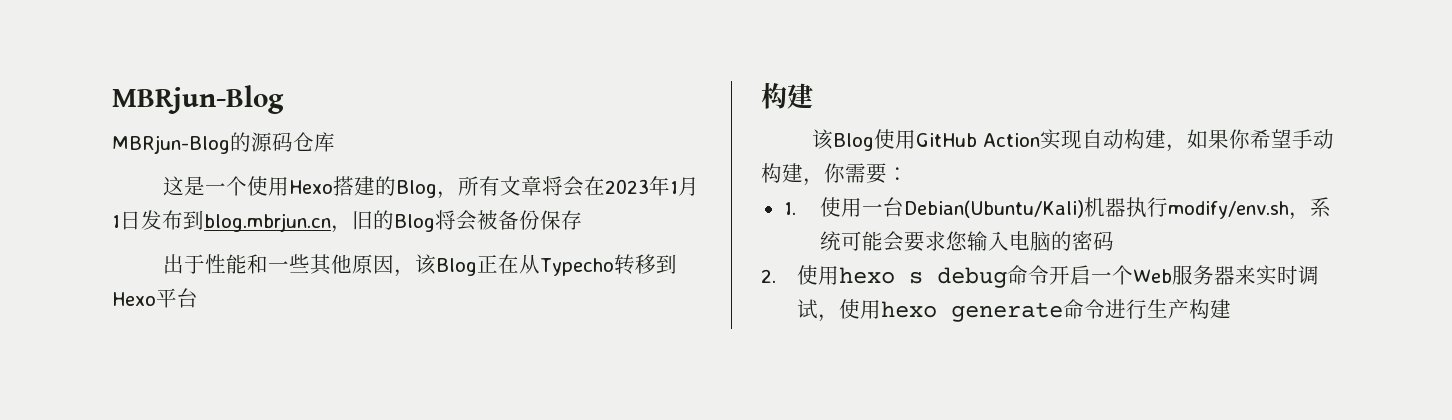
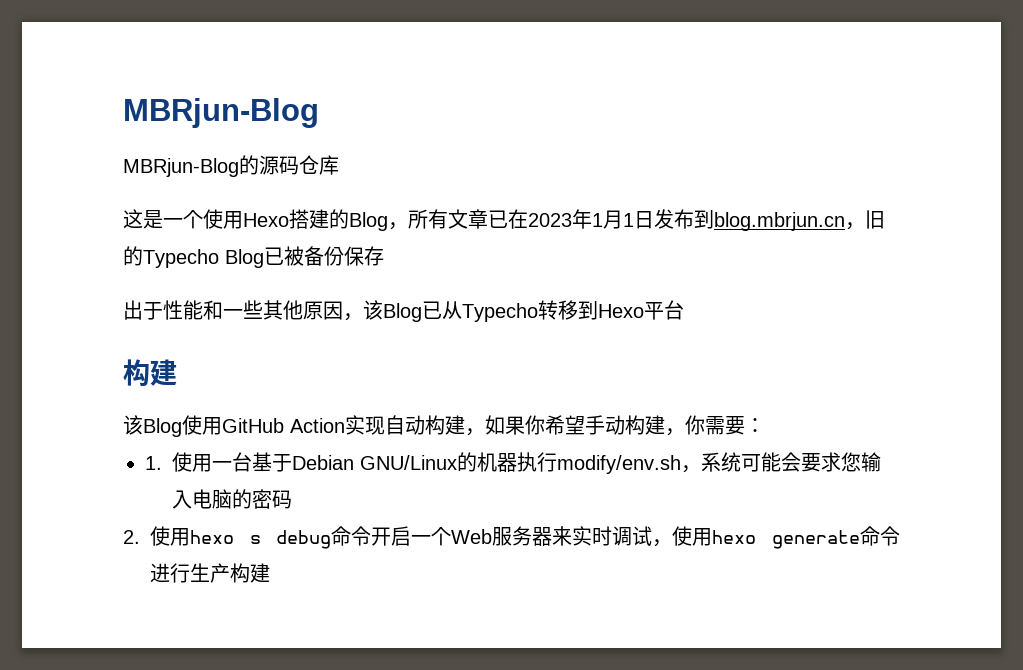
[541,176,584,197] 将会 -> [488,210,508,228] 已
[394,210,477,232] Blog将会 -> [143,247,284,268] Typecho Blog已
[476,254,519,274] 正在 -> [422,301,442,319] 已
[903,200,1084,218] Debian(Ubuntu/Kali) -> [252,452,477,472] 基于Debian GNU/Linux的

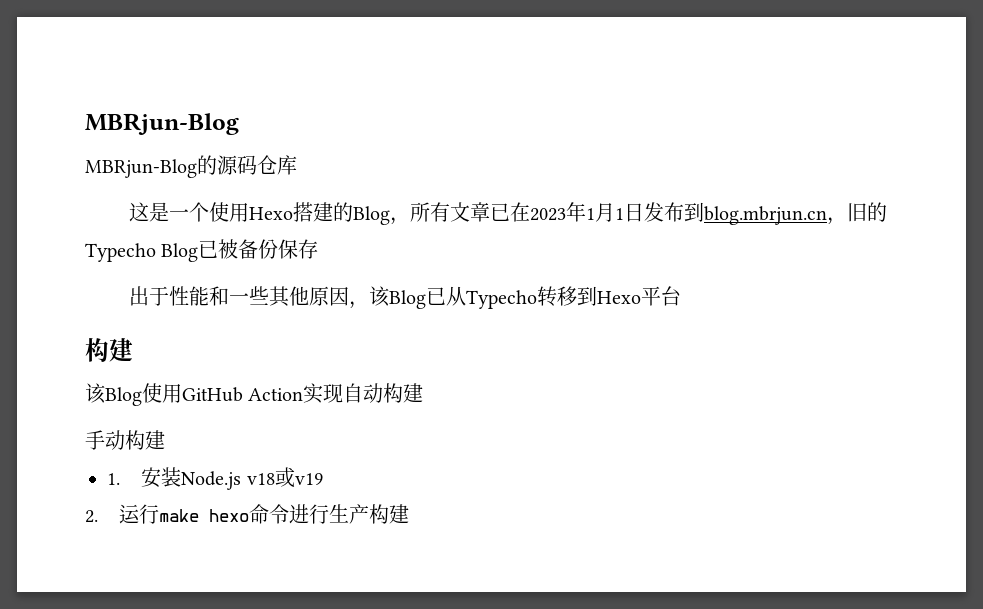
[465,415,585,436] ，如果你希望 -> (424, 393) //
[665,415,765,436] ，你需要： -> (165, 440) none
[172,452,881,474] [172,489,292,509] [123,526,860,549] 使用一台基于Debian GNU/Linux的机器执行modify/env.sh，系统可能会要求您输入电脑的密码 // 2.使用hexo s debug命令开启一个Web服务器来实时调试，使用hexo generate -> [141,467,323,490] [85,504,250,524] 安装Node.js v18或v19 // 2.运行make hexo

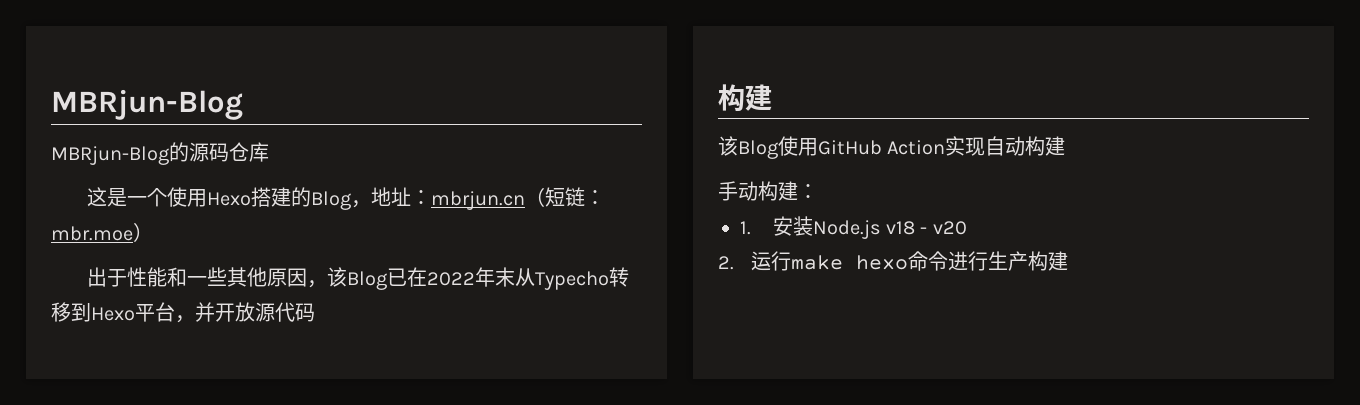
[409,202,887,225] [85,239,319,262] 所有文章已在2023年1月1日发布到blog.mbrjun.cn，旧的Typecho Blog已被备份保存 -> [370,187,605,210] [51,222,153,242] 地址：mbrjun.cn（短链：mbr.moe）
(446, 296) none -> [406,267,515,287] 在2022年末
(681, 296) none -> [175,302,315,323] ，并开放源代码
(165, 440) none -> [798,184,818,199] ：
[274,467,323,488] 或v19 -> [920,221,967,235] - v20

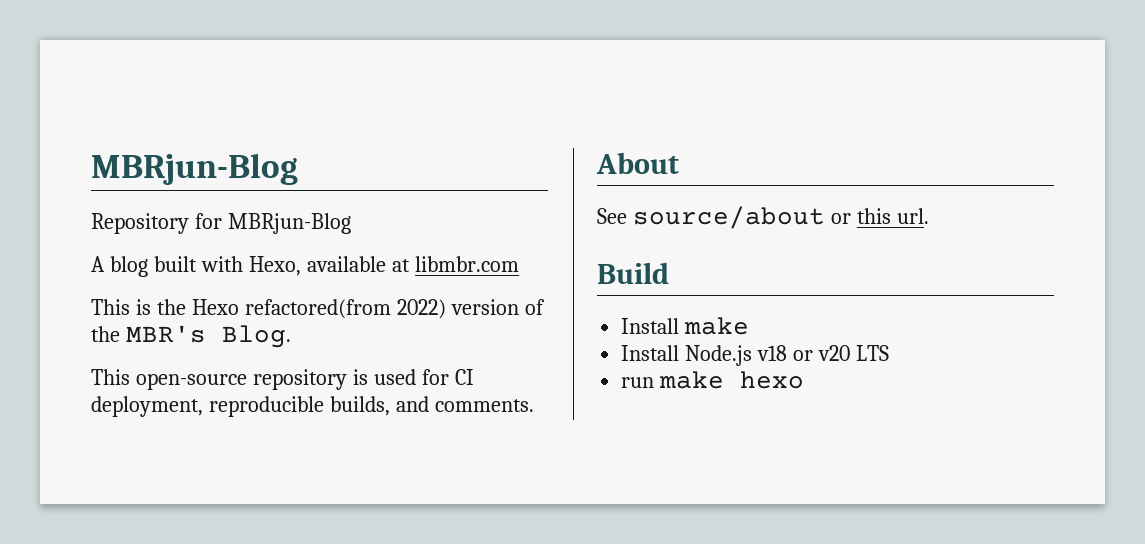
[51,89,243,120] [51,142,269,165] [86,187,605,210] [51,222,153,242] [86,267,629,290] [51,302,315,323] [718,84,772,112] [718,136,1066,159] [718,181,818,201] [740,216,813,236] MBRjun-Blog // MBRjun-Blog的源码仓库 // 这是一个使用Hexo搭建的Blog，地址：mbrjun.cn（短链：mbr.moe） // 出于性能和一些其他原因，该Blog已在2022年末从Typecho转移到Hexo平台，并开放源代码 // 构建 // 该Blog使用GitHub Action实现自动构建 // 手动构建： // 1.安装 -> [91,153,298,185] [91,213,351,234] [91,256,519,277] [91,299,545,319] [91,325,291,348] [91,369,474,390] [91,396,534,417] [596,152,679,174] [597,206,929,229] [597,262,669,284] [621,317,750,335] [621,345,680,361] MBRjun-Blog // Repository for MBRjun-Blog // A blog built with Hexo, available at libmbr.com // This is the Hexo refactored(from 2022) version of the MBR's Blog. // This open-source repository is used for CI deployment, reproducible builds, and comments. // About // See source/about or this url. // Build // Install make // Install
[920,227,928,234] - -> [793,350,814,361] or
[718,251,1068,271] // 2.运行make hexo命令进行生产构建 -> [855,345,889,361] [621,371,805,389] LTS // run make hexo

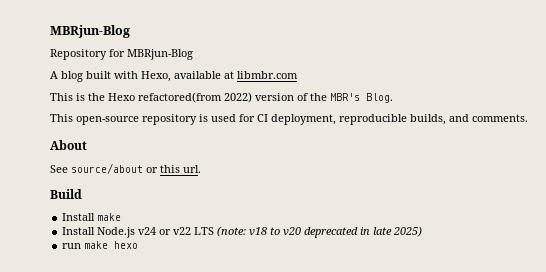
[757,345,889,361] v18 or v20 LTS -> [138,226,423,238] v24 or v22 LTS (note: v18 to v20 deprecated in late 2025)

